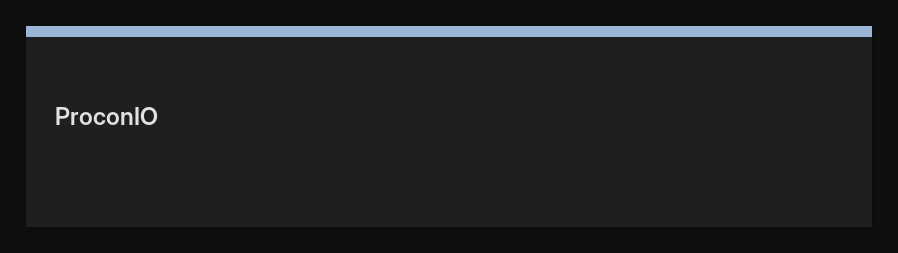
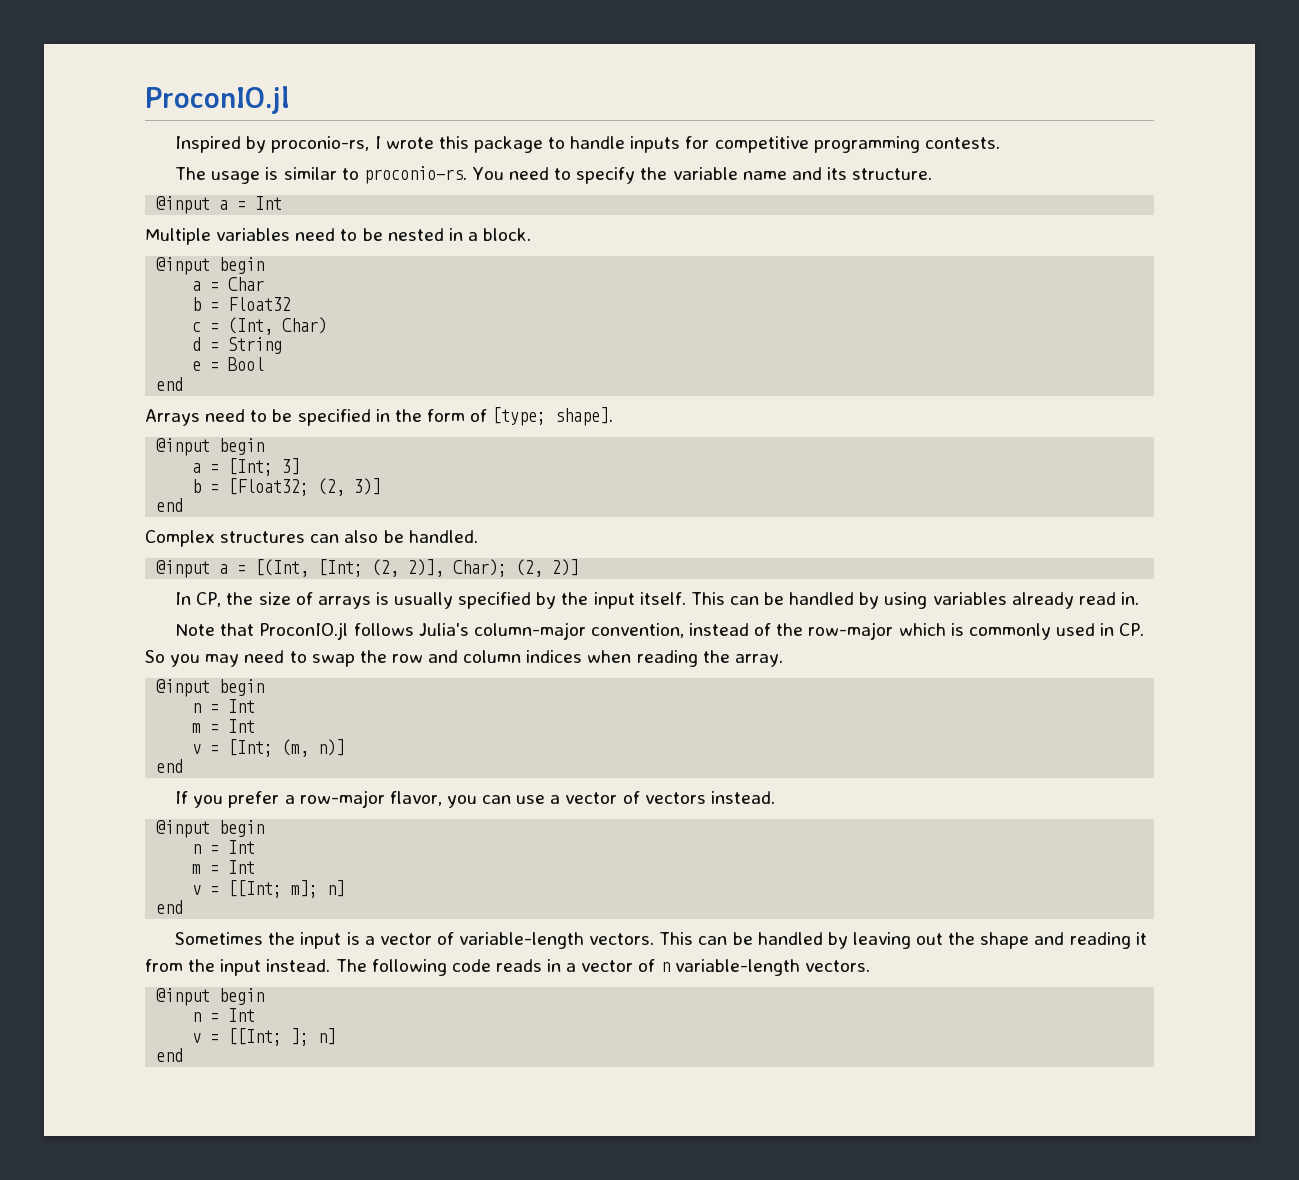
[55,107,158,125] ProconIO -> [145,86,290,114] [175,136,1000,153] [175,166,933,184] [156,196,283,214] [145,228,532,245] [156,257,265,275] [192,277,265,291] [192,297,292,311] [192,317,328,335] [192,337,283,354] [192,357,265,371] [156,377,184,391] [145,407,614,426] [156,438,265,456] [192,458,301,476] [192,478,382,496] [156,498,184,512] [145,530,478,547] [156,559,580,578] [175,592,1139,609] [175,622,1145,640] [145,650,783,667] [156,679,265,697] [192,699,256,713] [192,719,256,733] [192,739,346,757] [156,759,184,773] [175,790,775,808] [156,820,265,838] [192,840,256,854] [192,860,256,874] [192,880,346,898] [156,900,184,914] [175,932,1147,949] [145,959,870,976] [156,988,265,1006] [192,1008,256,1022] [192,1028,337,1046] [156,1048,184,1062] ProconIO.jl // Inspired by proconio-rs, I wrote this package to handle inputs for competitive programming contests. // The usage is similar to proconio-rs. You need to specify the variable name and its structure. // @input a = Int // Multiple variables need to be nested in a block. // @input begin // a = Char // b = Float32 // c = (Int, Char) // d = String // e = Bool // end // Arrays need to be specified in the form of [type; shape]. // @input begin // a = [Int; 3] // b = [Float32; (2, 3)] // end // Complex structures can also be handled. // @input a = [(Int, [Int; (2, 2)], Char); (2, 2)] // In CP, the size of arrays is usually specified by the input itself. This can be handled by using variables already read in. // Note that ProconIO.jl follows Julia's column-major convention, instead of the row-major which is commonly used in CP. So you may need to swap the row and column indices when reading the array. // @input begin // n = Int // m = Int // v = [Int; (m, n)] // end // If you prefer a row-major flavor, you can use a vector of vectors instead. // @input begin // n = Int // m = Int // v = [[Int; m]; n] // end // Sometimes the input is a vector of variable-length vectors. This can be handled by leaving out the shape and reading it from the input instead. The following code reads in a vector of n variable-length vectors. // @input begin // n = Int // v = [[Int; ]; n] // end

